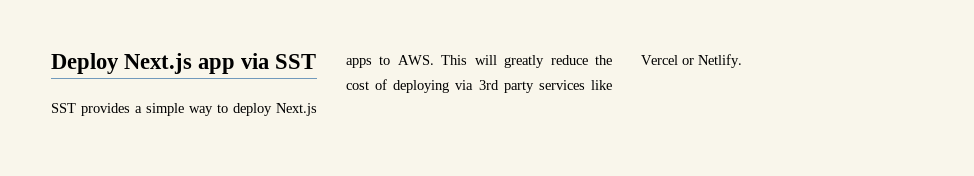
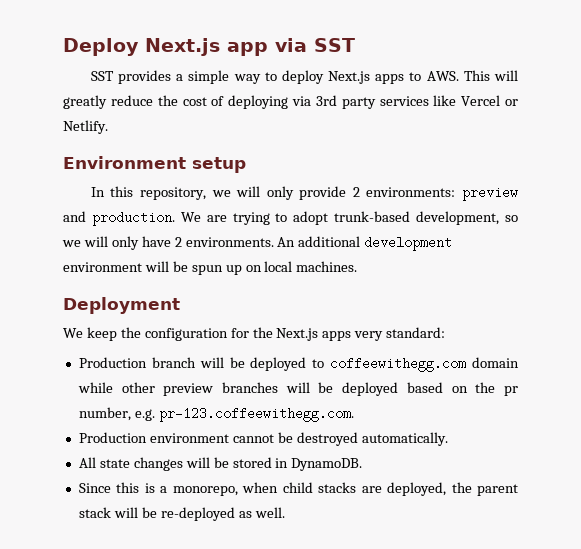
(742, 61) none -> [63,156,246,173] [90,186,518,201] [63,211,518,226] [62,236,453,251] [63,261,358,275] [63,297,180,314] [63,327,446,341] [78,357,519,372] [77,382,518,396] [78,407,354,422] [78,432,448,446] [78,457,363,471] [78,482,518,496] [78,507,285,521] // Environment setup // In this repository, we will only provide 2 environments: preview and production. We are trying to adopt trunk-based development, so we will only have 2 environments. An additional development environment will be spun up on local machines. // Deployment // We keep the configuration for the Next.js apps very standard: // Production branch will be deployed to coffeewithegg.com domain while other preview branches will be deployed based on the pr number, e.g. pr-123.coffeewithegg.com. // Production environment cannot be destroyed automatically. // All state changes will be stored in DynamoDB. // Since this is a monorepo, when child stacks are deployed, the parent stack will be re-deployed as well.

